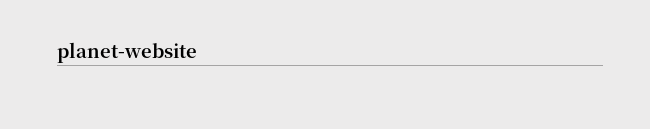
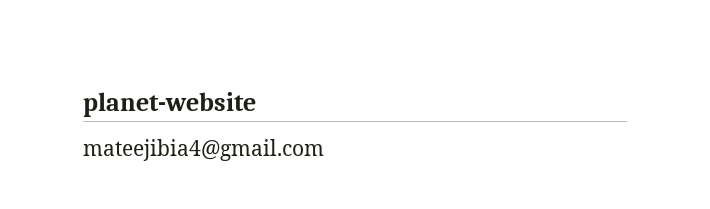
(197, 52) none -> [83,139,324,161] // mateejibia4@gmail.com

